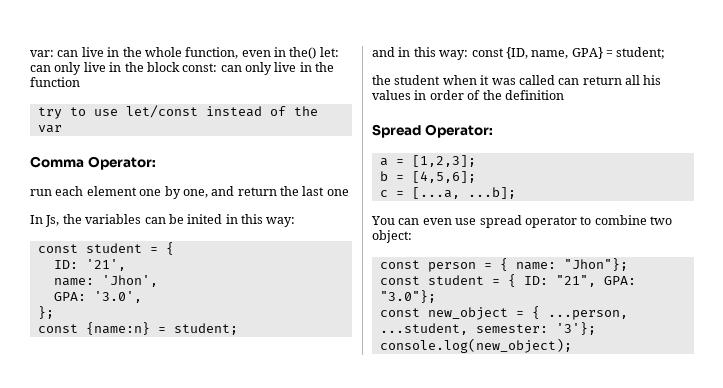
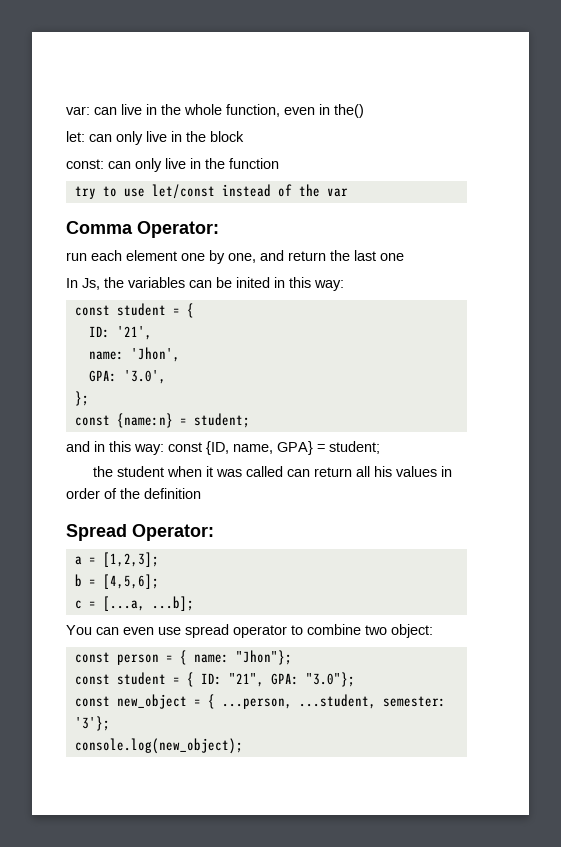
(317, 53) none -> (364, 111) //
(180, 67) none -> (244, 136) //

